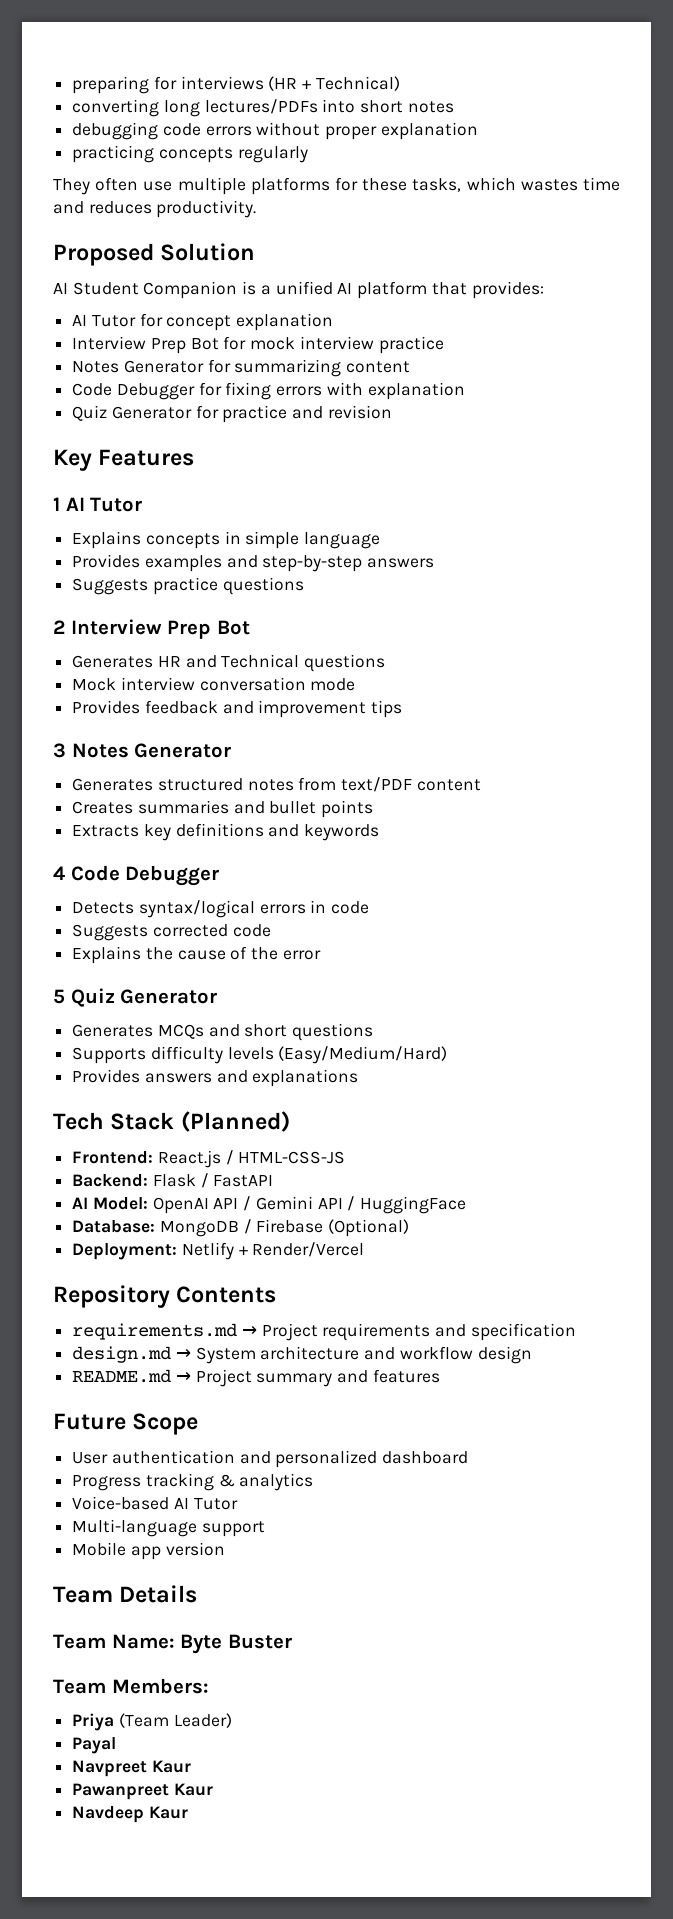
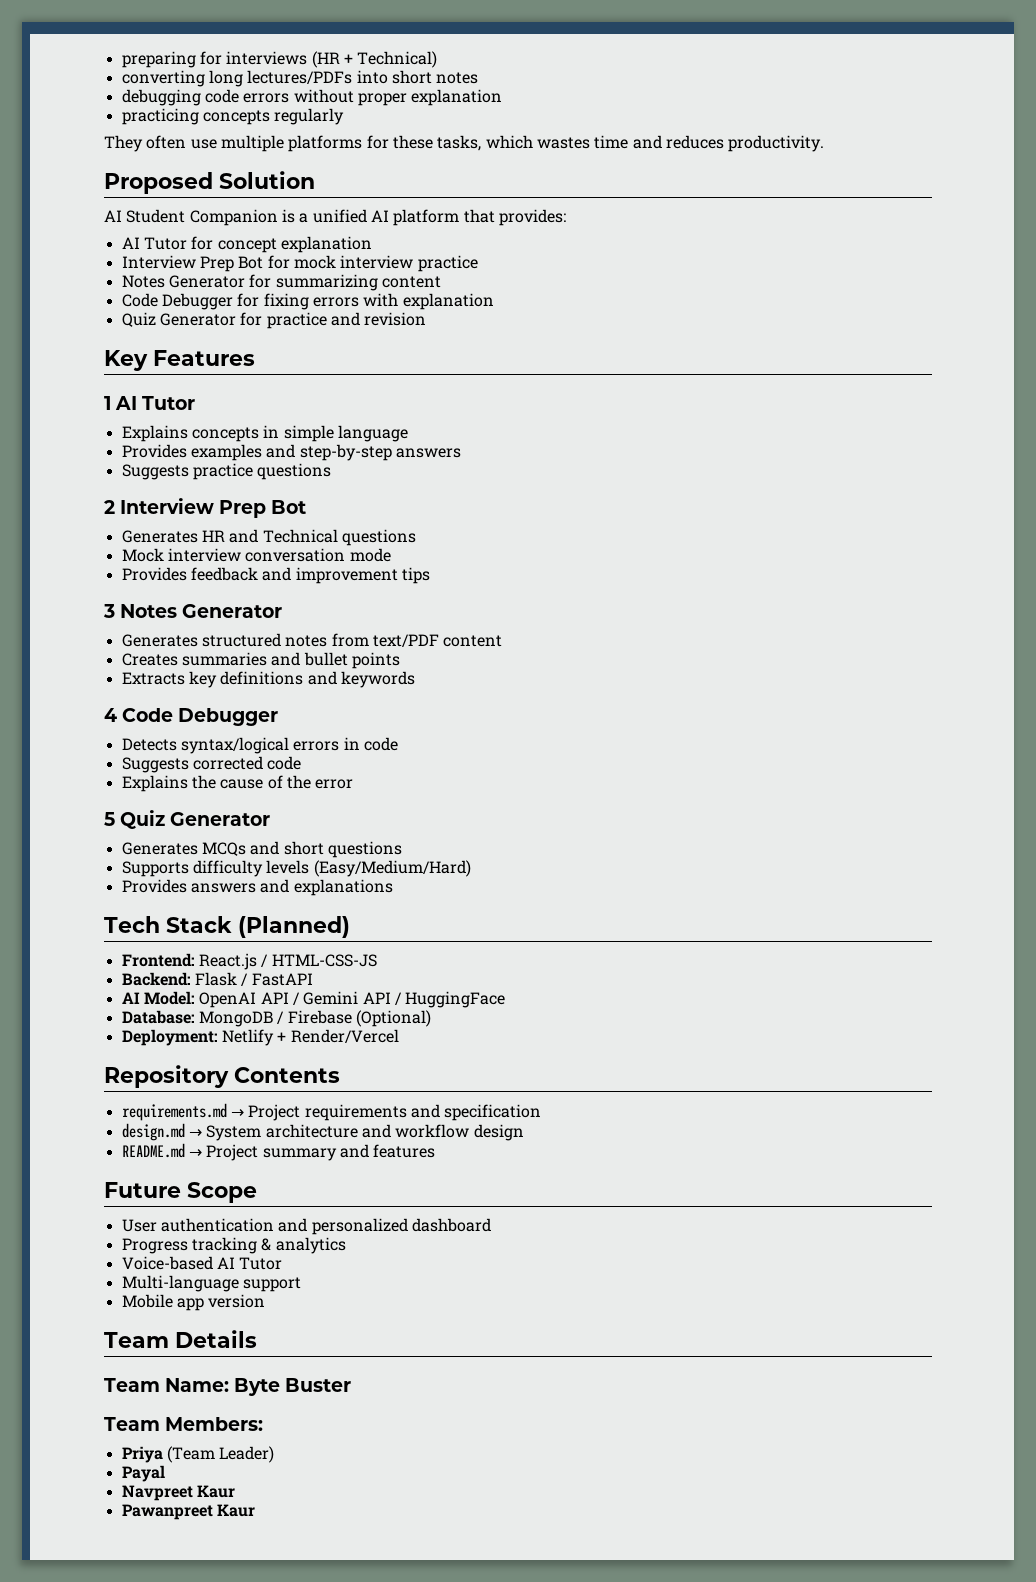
[72,1806,188,1823] // Navdeep Kaur -> (255, 1510) none

